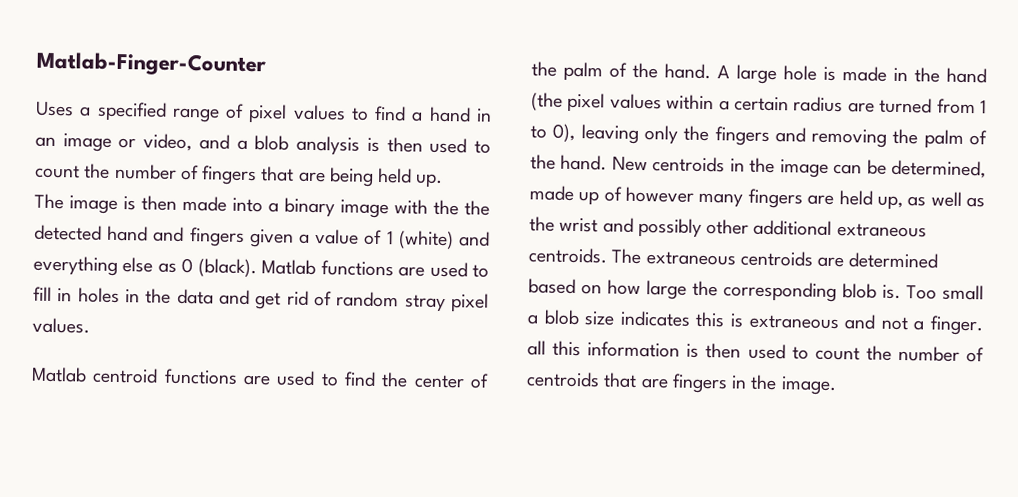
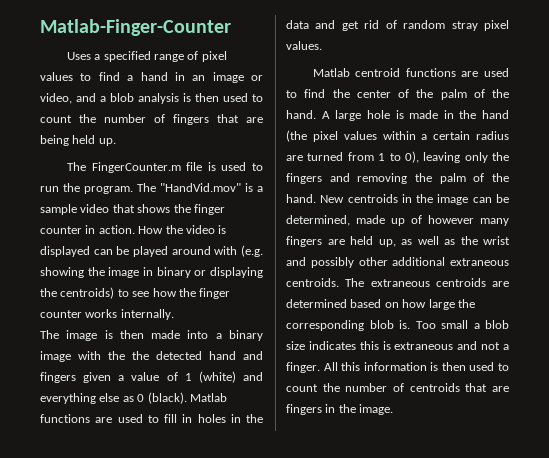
(444, 180) none -> [66,162,264,173] [40,183,263,194] [40,204,225,215] [40,225,227,234] [40,245,263,257] [40,267,263,278] [40,287,231,299] [40,309,174,320] // The FingerCounter.m file is used to run the program. The "HandVid.mov" is a sample video that shows the finger counter in action. How the video is displayed can be played around with (e.g. showing the image in binary or displaying the centroids) to see how the finger counter works internally.
[527,340,546,356] all -> [323,362,338,371] All

